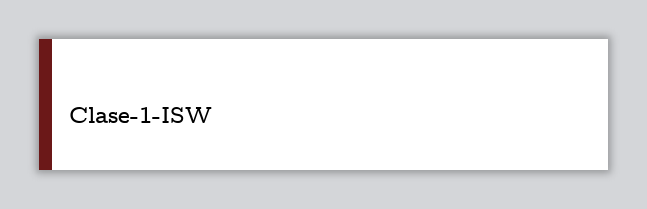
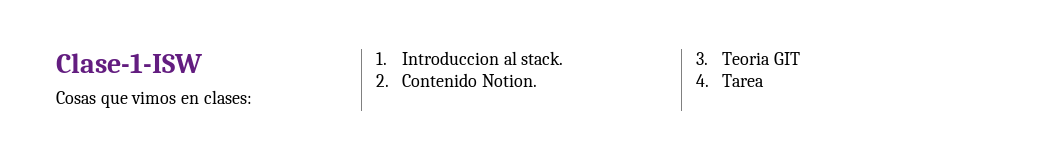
(212, 115) none -> [56,90,252,108] [376,51,564,65] [376,73,537,87] [696,52,800,65] [696,74,764,87] // Cosas que vimos en clases: // 1. Introduccion al stack. // 2. Contenido Notion. // 3. Teoria GIT // 4. Tarea

